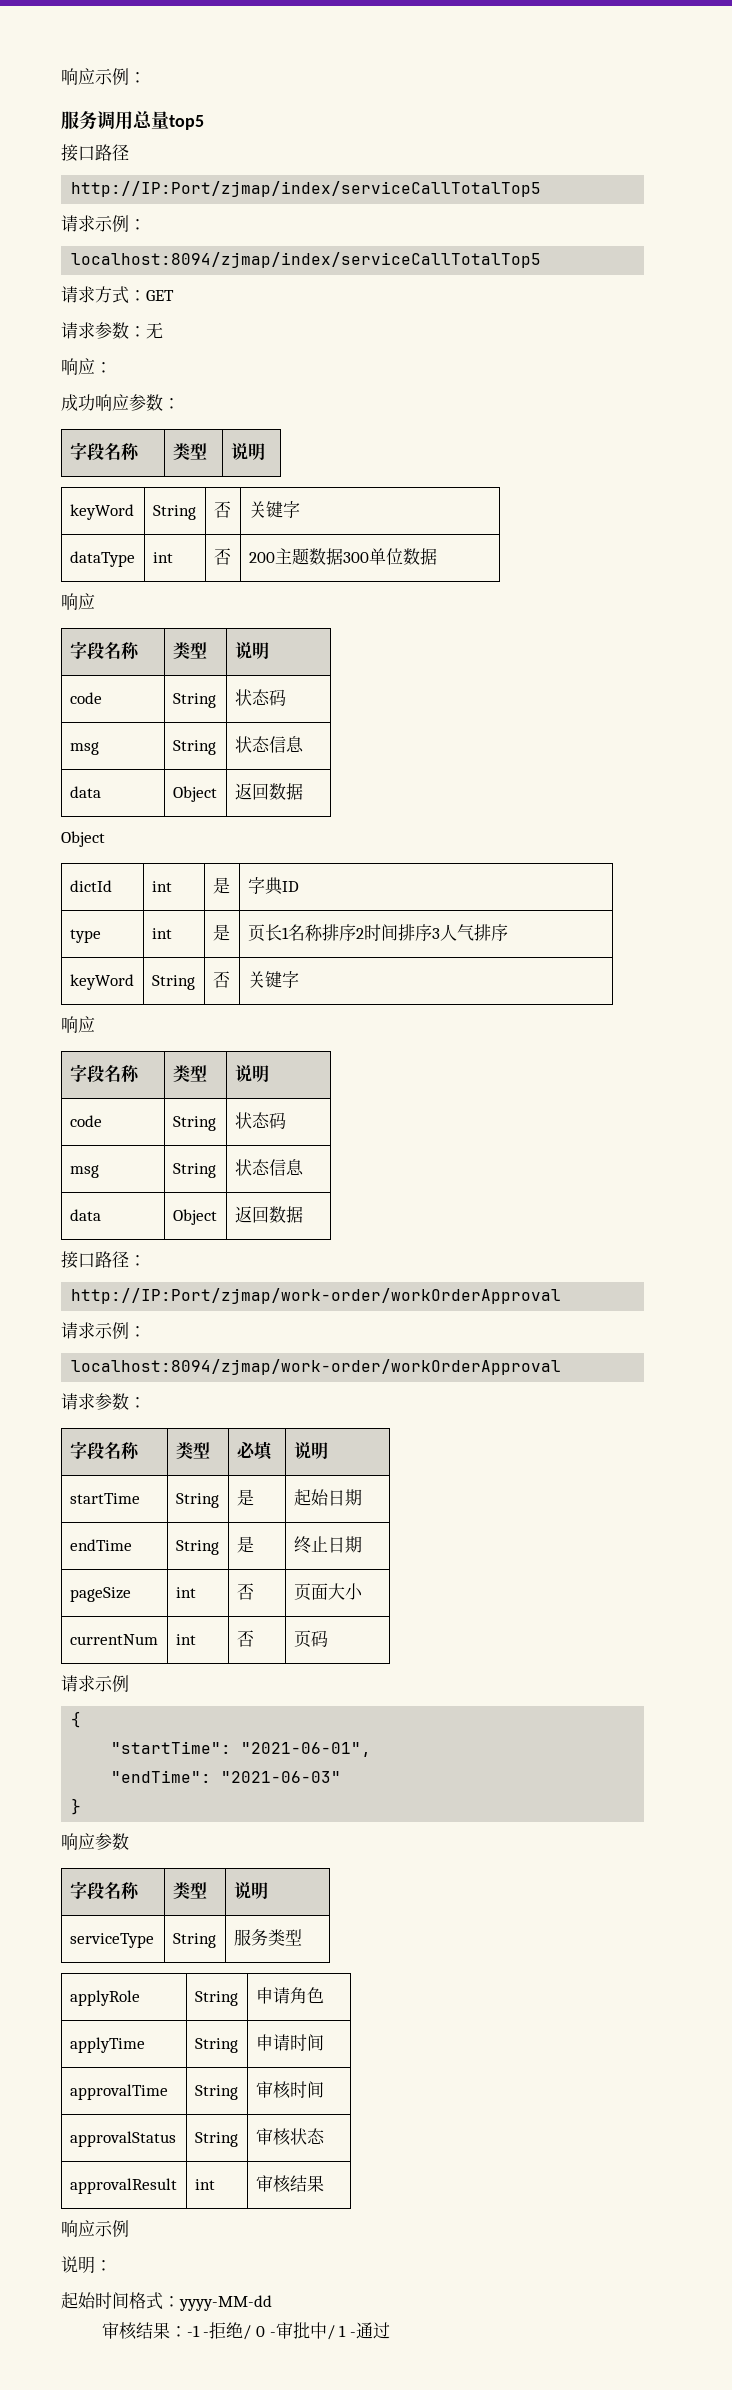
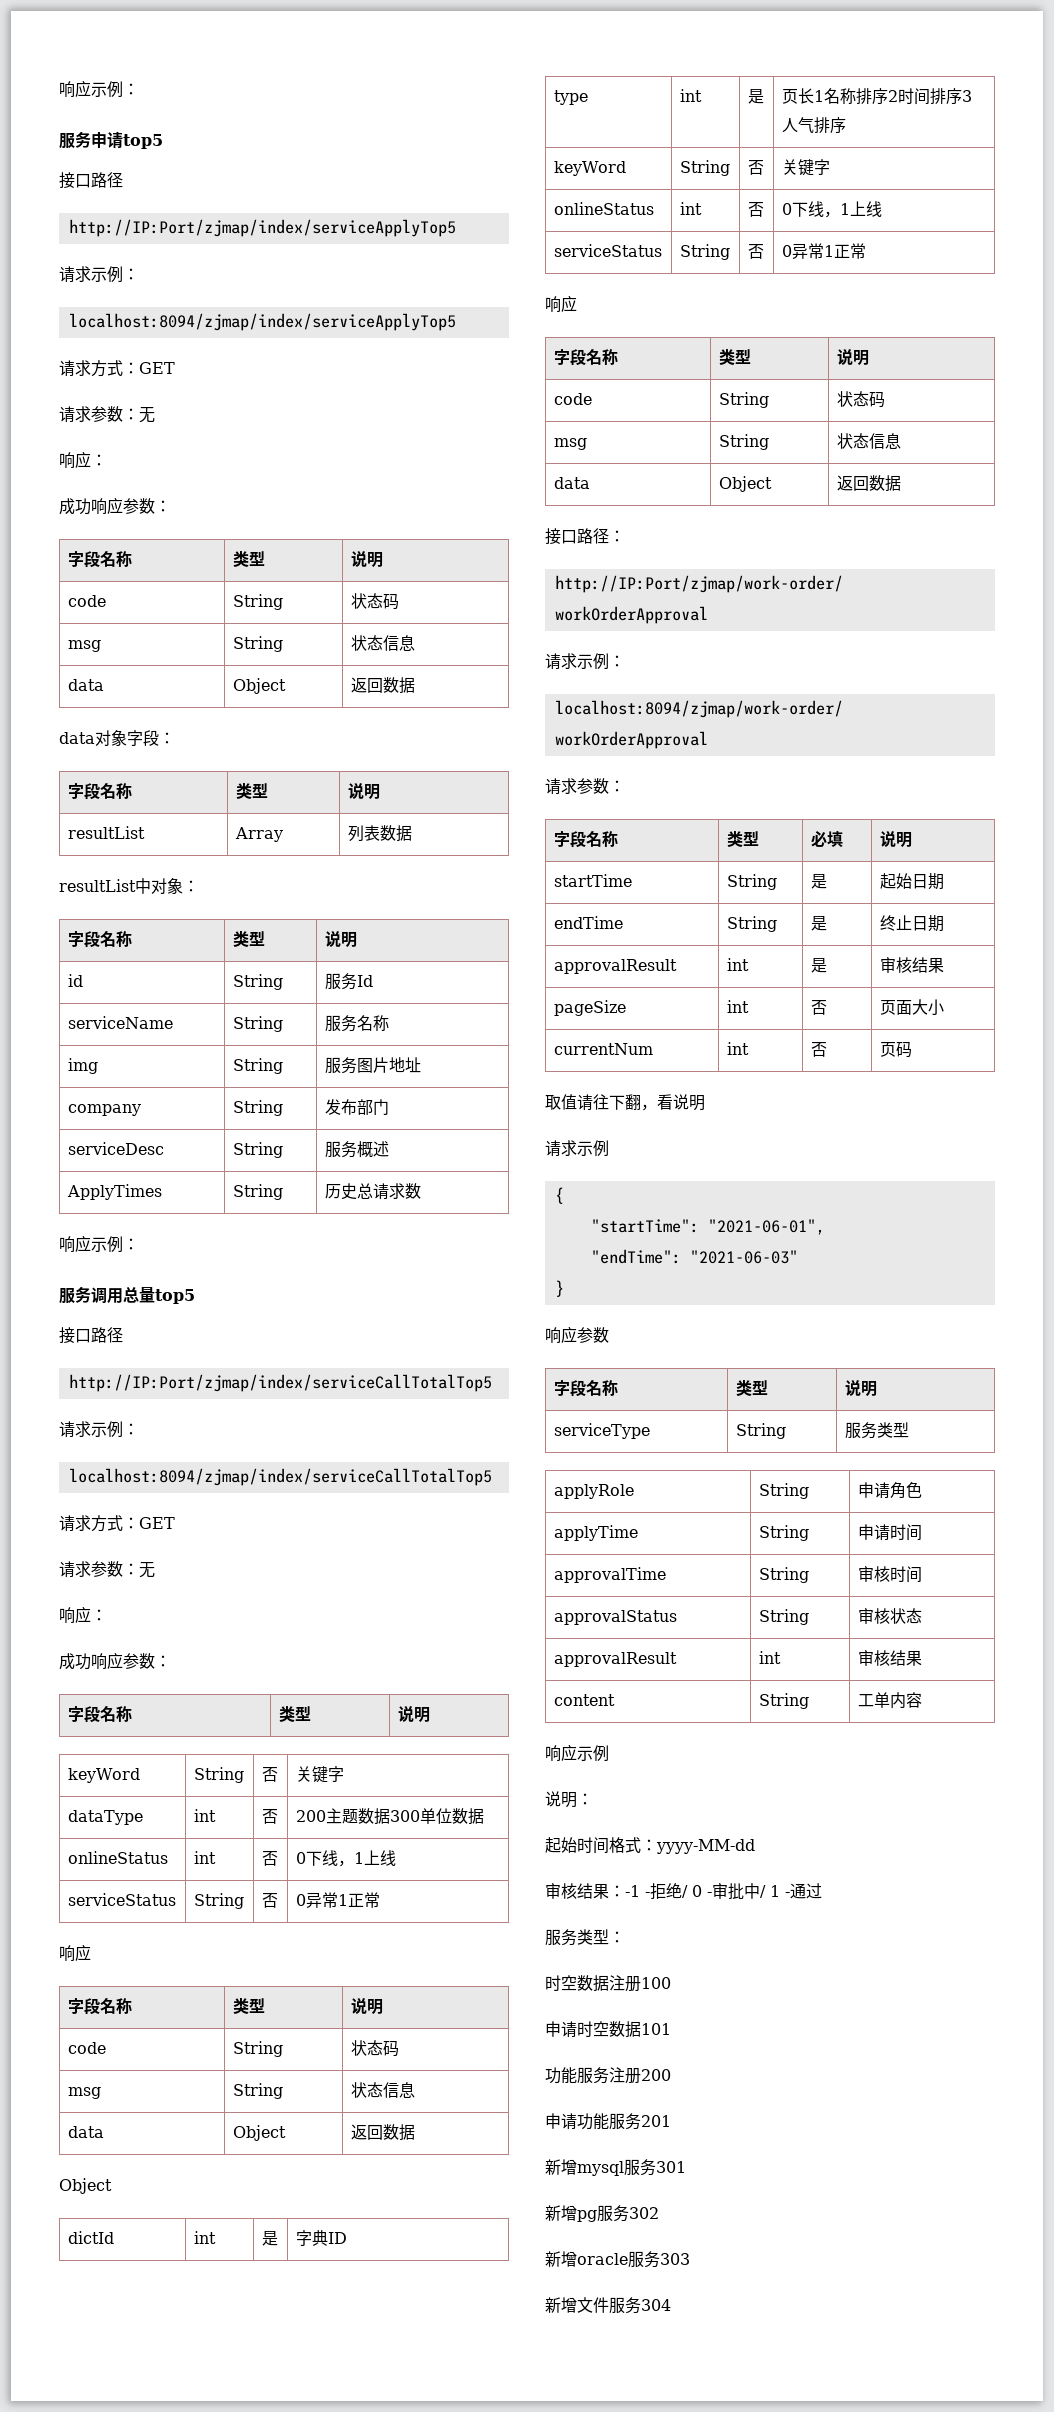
[61,68,146,85] 响应示例： -> [59,80,139,98] [59,131,163,149] [59,172,123,189] [68,219,456,237] [59,266,139,283] [68,313,456,331] [59,360,175,377] [59,406,155,423] [59,451,107,469] [59,497,171,515] [67,551,132,568] [232,551,265,567] [350,551,383,568] [67,595,106,607] [232,594,283,610] [350,593,399,610] [67,640,101,652] [232,636,283,652] [350,635,415,651] [67,679,104,691] [232,678,286,694] [350,677,415,694] [59,730,175,746] [67,783,132,800] [235,783,268,799] [347,783,380,800] [67,826,145,839] [234,827,283,842] [347,825,412,842] [59,878,199,894] [67,931,132,948] [232,931,265,947] [324,931,357,948] [67,974,83,987] [232,974,283,990] [324,973,373,990] [67,1016,173,1029] [232,1016,283,1032] [324,1015,389,1032] [67,1058,98,1074] [232,1058,283,1074] [324,1057,421,1074] [67,1104,141,1116] [232,1100,283,1116] [324,1099,389,1115] [67,1142,164,1155] [232,1142,283,1158] [324,1141,389,1158] [66,1184,162,1200] [232,1184,283,1200] [324,1183,421,1200] [59,1235,139,1253] 响应示例： // 服务申请top5 // 接口路径 // http://IP:Port/zjmap/index/serviceApplyTop5 // 请求示例： // localhost:8094/zjmap/index/serviceApplyTop5 // 请求方式：GET // 请求参数：无 // 响应： // 成功响应参数： // 字段名称 | 类型 | 说明 // code | String | 状态码 // msg | String | 状态信息 // data | Object | 返回数据 // data对象字段： // 字段名称 | 类型 | 说明 // resultList | Array | 列表数据 // resultList中对象： // 字段名称 | 类型 | 说明 // id | String | 服务Id // serviceName | String | 服务名称 // img | String | 服务图片地址 // company | String | 发布部门 // serviceDesc | String | 服务概述 // ApplyTimes | String | 历史总请求数 // 响应示例：
(437, 556) none -> [67,1851,168,1864] [193,1851,216,1864] [261,1851,278,1866] [295,1850,396,1867] [67,1893,176,1906] [193,1893,244,1909] [261,1893,278,1908] [295,1892,380,1908] // onlineStatus | int | 否 | 0下线，1上线 // serviceStatus | String | 否 | 0异常1正常
(299, 979) none -> [553,202,654,215] [679,202,702,215] [747,202,764,217] [781,201,882,218] [553,244,662,257] [679,244,730,260] [747,244,764,259] [781,243,866,259] // onlineStatus | int | 否 | 0下线，1上线 // serviceStatus | String | 否 | 0异常1正常
(362, 1544) none -> [553,959,677,974] [726,958,749,971] [810,958,827,973] [879,957,944,973] // approvalResult | int | 是 | 审核结果
(328, 1638) none -> [545,1094,705,1111] // 取值请往下翻，看说明
(324, 2183) none -> [553,1694,615,1706] [758,1693,809,1709] [857,1692,922,1709] // content | String | 工单内容
(390, 2330) none -> [545,1929,625,1946] [545,1975,671,1992] [545,2021,671,2038] [545,2067,671,2084] [545,2113,671,2130] [545,2159,686,2176] [545,2205,659,2222] [545,2251,690,2268] [545,2297,671,2314] // 服务类型： // 时空数据注册100 // 申请时空数据101 // 功能服务注册200 // 申请功能服务201 // 新增mysql服务301 // 新增pg服务302 // 新增oracle服务303 // 新增文件服务304

